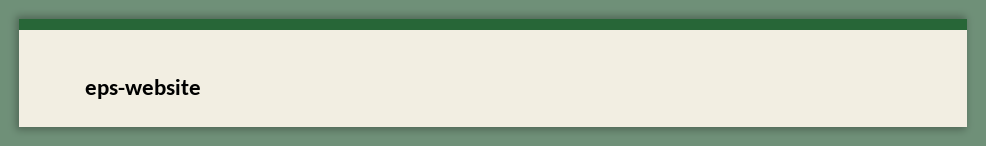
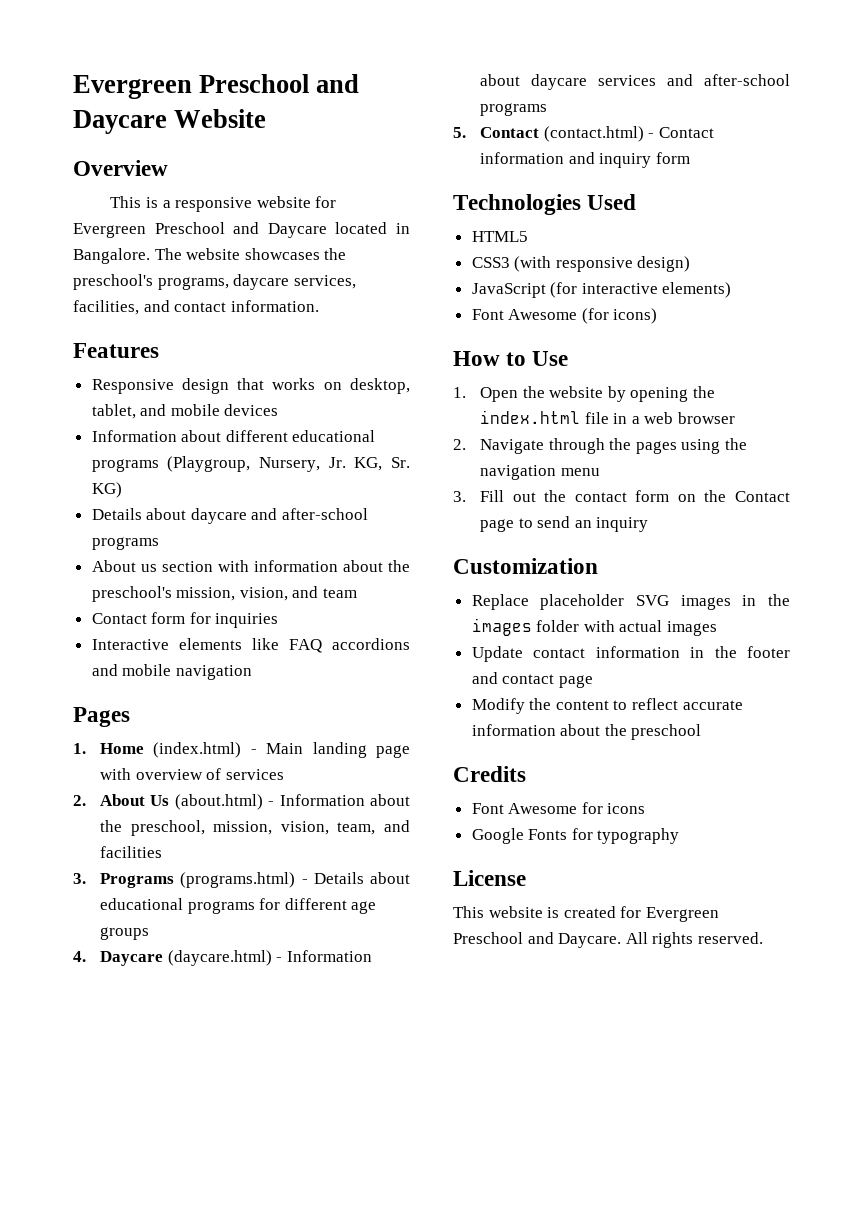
[85,79,201,99] eps-website -> [73,74,360,99] [73,109,267,134] [73,160,168,176] [110,196,337,212] [73,222,410,238] [73,248,347,264] [73,274,356,290] [73,300,319,315] [73,343,159,358] [91,378,410,394] [91,404,279,419] [91,430,376,442] [91,456,411,472] [91,482,122,498] [91,508,369,524] [91,537,159,550] [91,560,411,572] [91,586,358,602] [91,612,279,628] [91,638,410,653] [91,664,252,680] [73,707,130,727] [73,742,411,758] [99,768,284,780] [73,794,411,810] [99,820,410,836] [99,846,162,858] [73,872,410,888] [99,898,377,914] [99,927,149,940] [73,950,372,966] [479,74,790,90] [479,103,547,116] [453,126,714,142] [479,152,690,168] [453,194,637,215] [471,231,528,242] [471,256,691,272] [471,282,732,298] [471,308,658,324] [453,351,569,366] [453,386,715,402] [479,410,735,424] [453,438,747,454] [479,465,600,480] [453,490,790,502] [479,516,649,532] [453,558,598,574] [471,594,790,610] [471,618,718,636] [471,646,790,662] [471,672,593,688] [471,698,743,714] [471,724,702,740] [453,766,526,782] [471,802,646,814] [471,828,680,844] [453,870,526,886] [453,906,719,922] [453,932,763,948] Evergreen Preschool and Daycare Website // Overview // This is a responsive website for Evergreen Preschool and Daycare located in Bangalore. The website showcases the preschool's programs, daycare services, facilities, and contact information. // Features // Responsive design that works on desktop, tablet, and mobile devices // Information about different educational programs (Playgroup, Nursery, Jr. KG, Sr. KG) // Details about daycare and after-school programs // About us section with information about the preschool's mission, vision, and team // Contact form for inquiries // Interactive elements like FAQ accordions and mobile navigation // Pages // 1. Home (index.html) - Main landing page with overview of services // 2. About Us (about.html) - Information about the preschool, mission, vision, team, and facilities // 3. Programs (programs.html) - Details about educational programs for different age groups // 4. Daycare (daycare.html) - Information about daycare services and after-school programs // 5. Contact (contact.html) - Contact information and inquiry form // Technologies Used // HTML5 // CSS3 (with responsive design) // JavaScript (for interactive elements) // Font Awesome (for icons) // How to Use // 1. Open the website by opening the index.html file in a web browser // 2. Navigate through the pages using the navigation menu // 3. Fill out the contact form on the Contact page to send an inquiry // Customization // Replace placeholder SVG images in the images folder with actual images // Update contact information in the footer and contact page // Modify the content to reflect accurate information about the preschool // Credits // Font Awesome for icons // Google Fonts for typography // License // This website is created for Evergreen Preschool and Daycare. All rights reserved.

